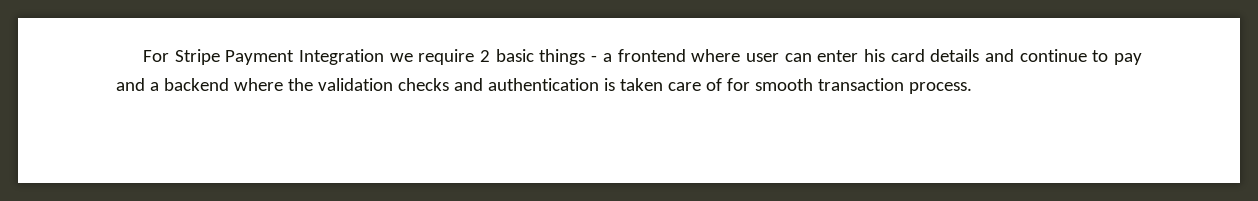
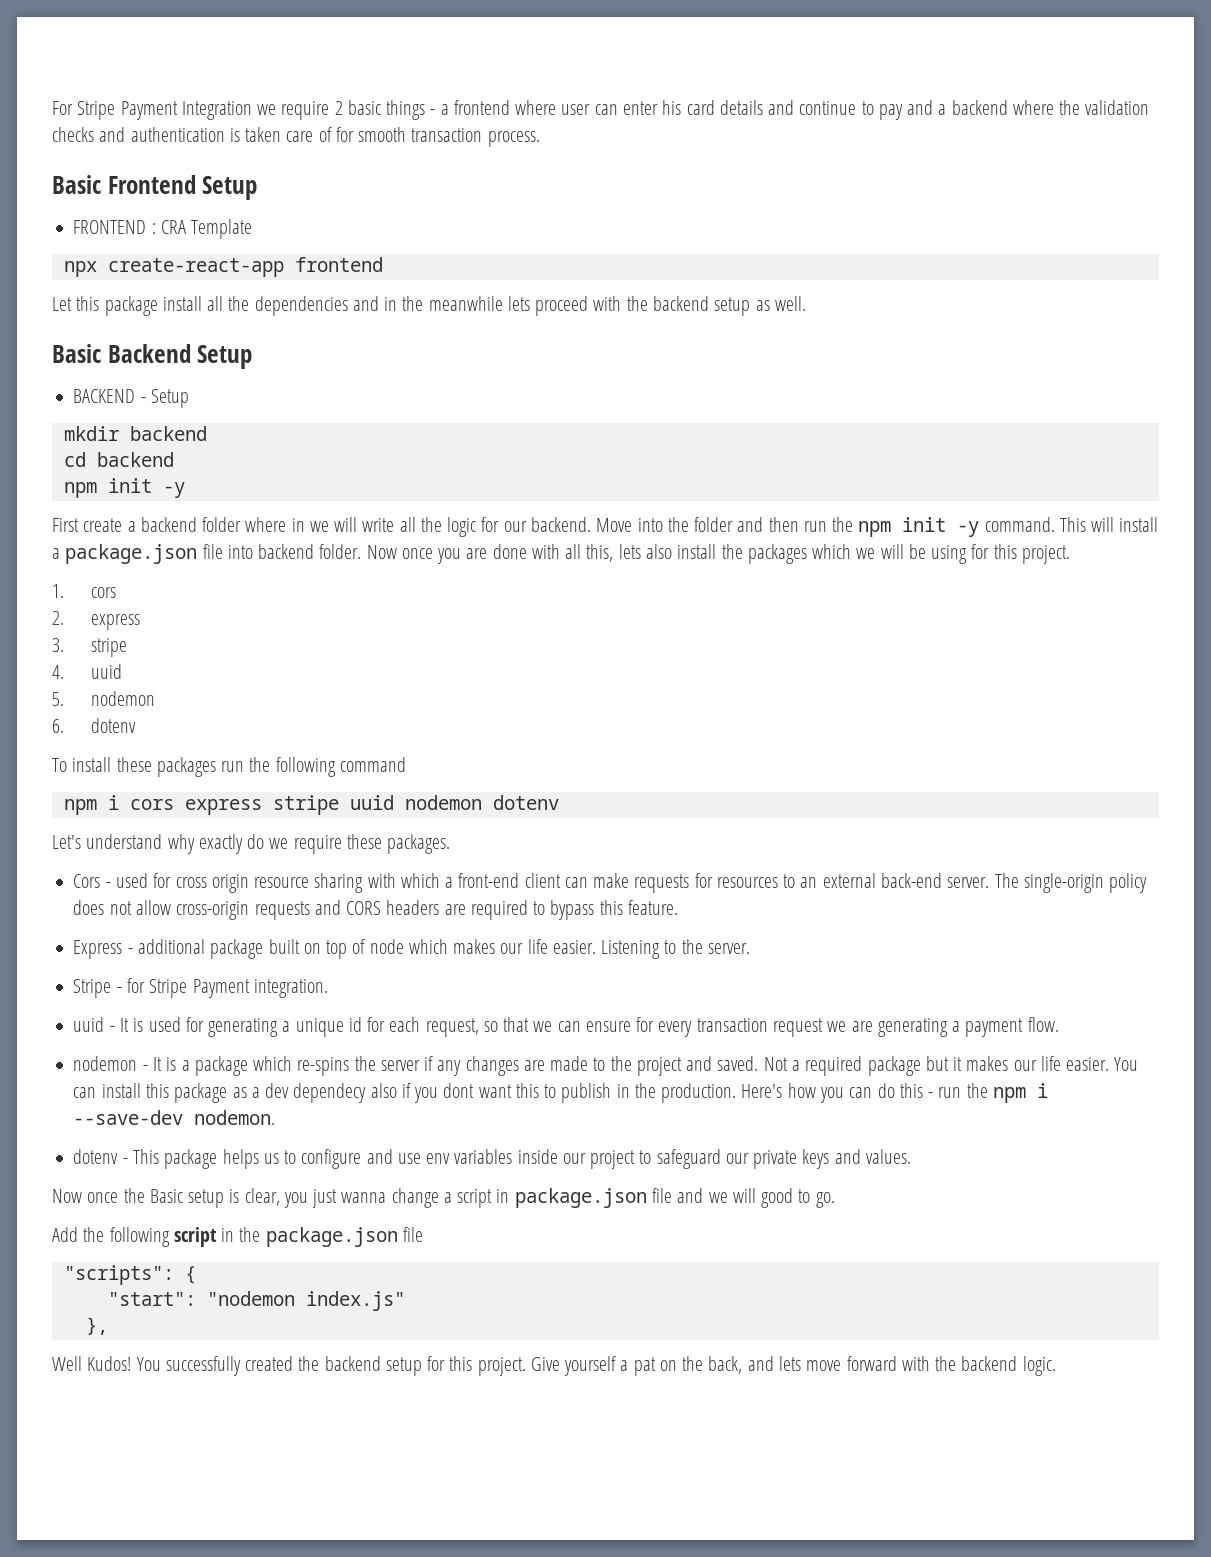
(972, 88) none -> [52,175,258,200] [73,219,253,239] [63,257,383,277] [52,296,806,316] [52,344,253,369] [73,389,189,408] [63,426,207,441] [63,452,174,467] [63,478,185,498] [52,517,1159,537] [52,544,1070,564] [52,584,116,598] [52,611,140,630] [52,638,127,657] [52,664,122,679] [52,691,155,706] [52,718,136,733] [52,757,406,777] [63,795,559,815] [52,834,451,854] [73,873,1148,893] [73,900,678,920] [73,939,750,959] [73,978,328,998] [73,1017,1059,1037] [73,1056,1139,1076] [73,1083,1048,1103] [73,1110,276,1125] [73,1149,912,1169] [52,1188,835,1208] [52,1227,423,1247] [63,1265,196,1285] [107,1291,405,1311] [85,1317,108,1335] [52,1356,1056,1376] // Basic Frontend Setup // FRONTEND : CRA Template // npx create-react-app frontend // Let this package install all the dependencies and in the meanwhile lets proceed with the backend setup as well. // Basic Backend Setup // BACKEND - Setup // mkdir backend // cd backend // npm init -y // First create a backend folder where in we will write all the logic for our backend. Move into the folder and then run the npm init -y command. This will install a package.json file into backend folder. Now once you are done with all this, lets also install the packages which we will be using for this project. // 1. cors // 2. express // 3. stripe // 4. uuid // 5. nodemon // 6. dotenv // To install these packages run the following command // npm i cors express stripe uuid nodemon dotenv // Let's understand why exactly do we require these packages. // Cors - used for cross origin resource sharing with which a front-end client can make requests for resources to an external back-end server. The single-origin policy does not allow cross-origin requests and CORS headers are required to bypass this feature. // Express - additional package built on top of node which makes our life easier. Listening to the server. // Stripe - for Stripe Payment integration. // uuid - It is used for generating a unique id for each request, so that we can ensure for every transaction request we are generating a payment flow. // nodemon - It is a package which re-spins the server if any changes are made to the project and saved. Not a required package but it makes our life easier. You can install this package as a dev dependecy also if you dont want this to publish in the production. Here's how you can do this - run the npm i --save-dev nodemon. // dotenv - This package helps us to configure and use env variables inside our project to safeguard our private keys and values. // Now once the Basic setup is clear, you just wanna change a script in package.json file and we will good to go. // Add the following script in the package.json file // "scripts": { // "start": "nodemon index.js" // }, // Well Kudos! You successfully created the backend setup for this project. Give yourself a pat on the back, and lets move forward with the backend logic.

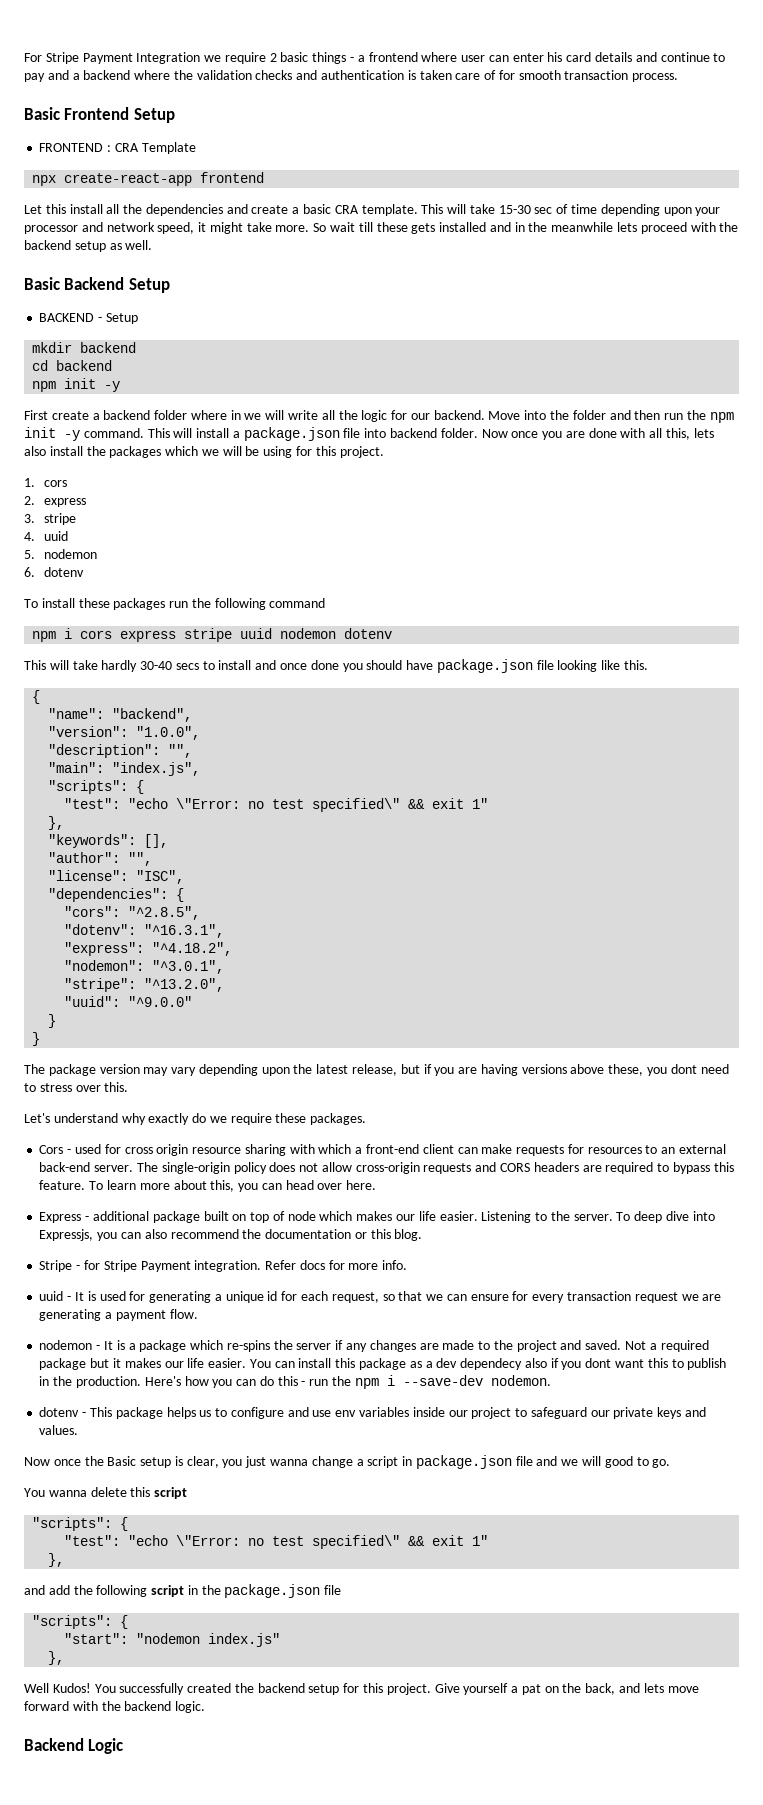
[104,296,158,316] package -> (66, 209) none
(379, 303) none -> [251,204,721,216] [24,222,511,234] create a basic CRA template. This will take 15-30 sec of time depending upon your processor and network speed, it might take more. So wait till these gets installed and
(559, 802) none -> [24,659,649,673] [32,690,41,704] [48,708,193,722] [48,726,201,740] [48,744,193,758] [48,762,201,776] [48,780,145,794] [64,798,489,812] [48,816,65,830] [48,834,169,848] [48,852,153,866] [48,870,185,884] [48,888,185,902] [64,906,201,920] [64,924,225,938] [64,942,233,956] [64,960,225,974] [64,978,225,992] [64,996,193,1007] [48,1014,57,1028] [32,1032,41,1046] [24,1064,729,1076] [24,1082,129,1092] // This will take hardly 30-40 secs to install and once done you should have package.json file looking like this. // { // "name": "backend", // "version": "1.0.0", // "description": "", // "main": "index.js", // "scripts": { // "test": "echo \"Error: no test specified\" && exit 1" // }, // "keywords": [], // "author": "", // "license": "ISC", // "dependencies": { // "cors": "^2.8.5", // "dotenv": "^16.3.1", // "express": "^4.18.2", // "nodemon": "^3.0.1", // "stripe": "^13.2.0", // "uuid": "^9.0.0" // } // } // The package version may vary depending upon the latest release, but if you are having versions above these, you dont need to stress over this.
(678, 907) none -> [89,1180,377,1192] To learn more about this, you can head over here.
(750, 948) none -> [616,1211,715,1223] [39,1229,423,1241] To deep dive into Expressjs, you can also recommend the documentation or this blog.
(328, 988) none -> [265,1260,408,1270] Refer docs for more info.
[52,1227,78,1242] Add -> [24,1487,188,1499] [32,1517,129,1531] [64,1535,489,1549] [48,1553,65,1567] [24,1585,70,1595] You wanna delete this script // "scripts": { // "test": "echo \"Error: no test specified\" && exit 1" // }, // and add
(1056, 1366) none -> [24,1738,124,1754] // Backend Logic

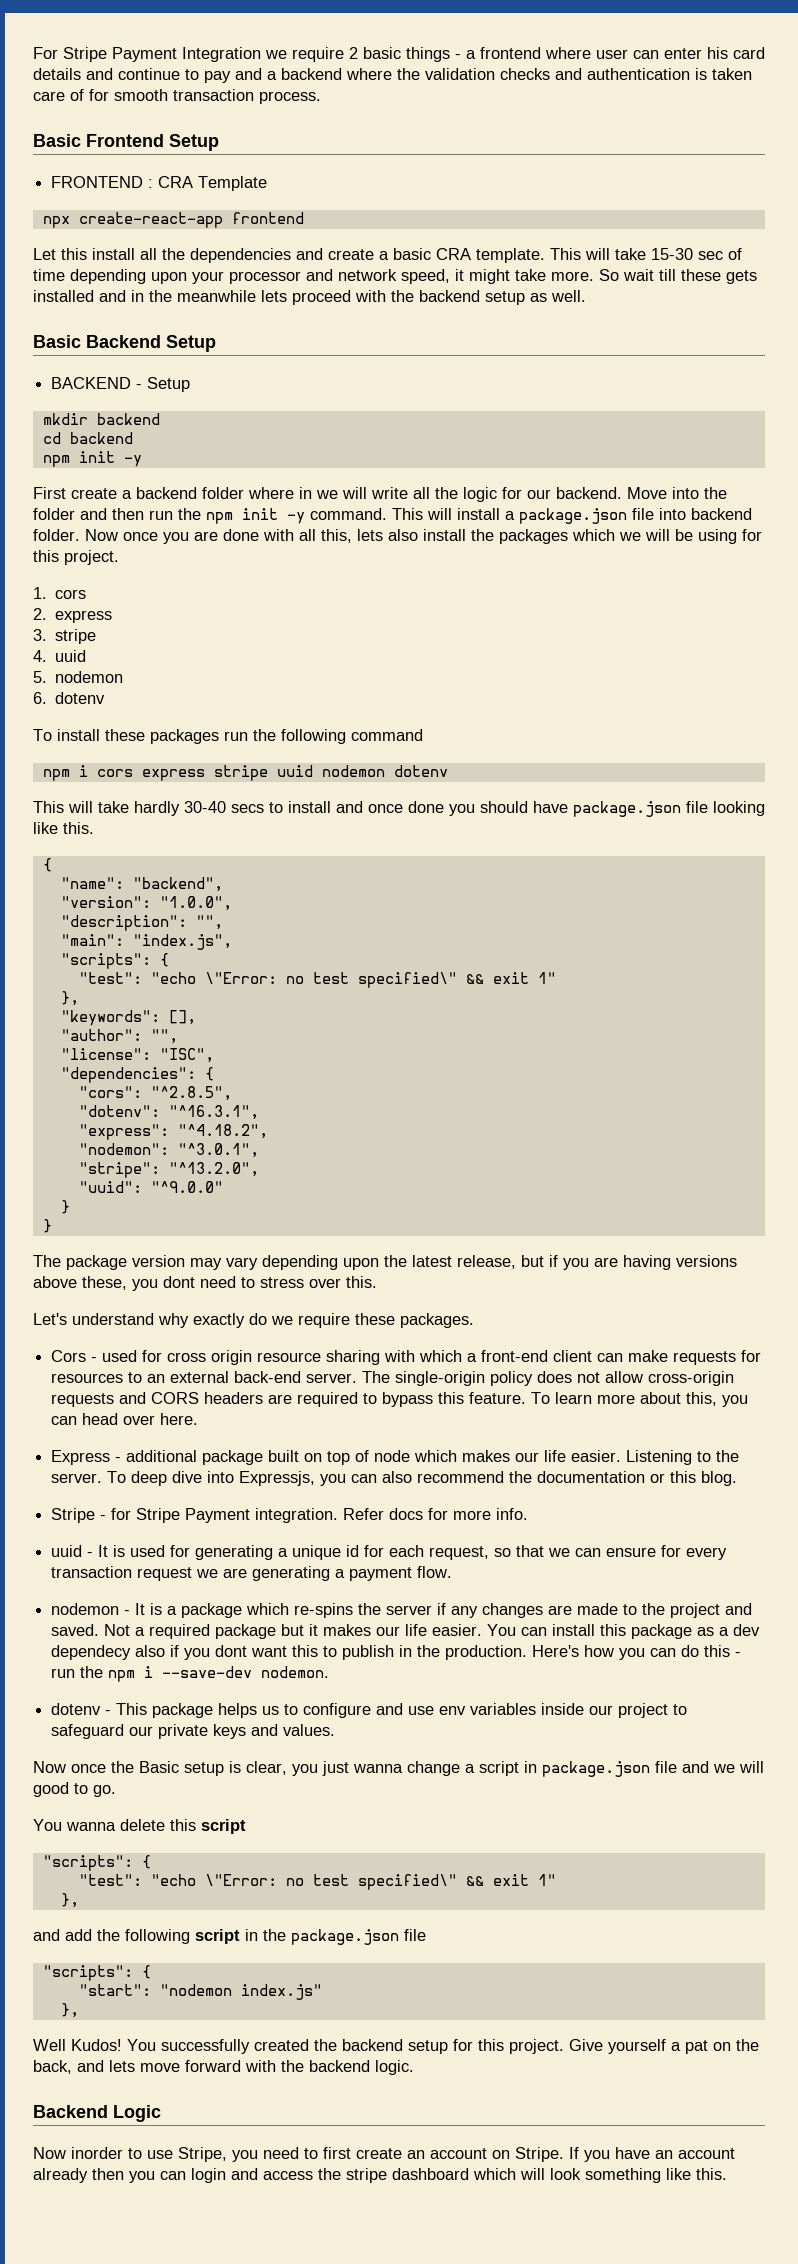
(124, 1746) none -> [33,2147,735,2162] [33,2168,727,2183] // Now inorder to use Stripe, you need to first create an account on Stripe. If you have an account already then you can login and access the stripe dashboard which will look something like this.

